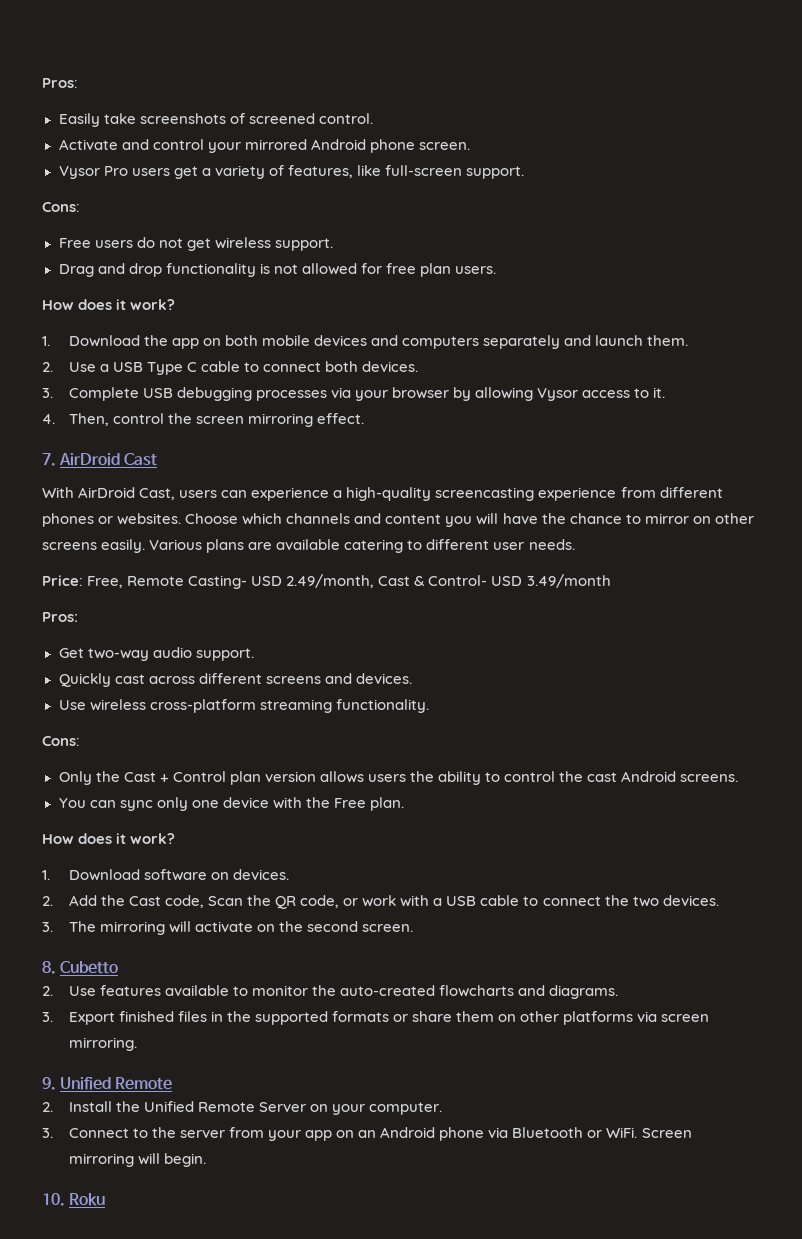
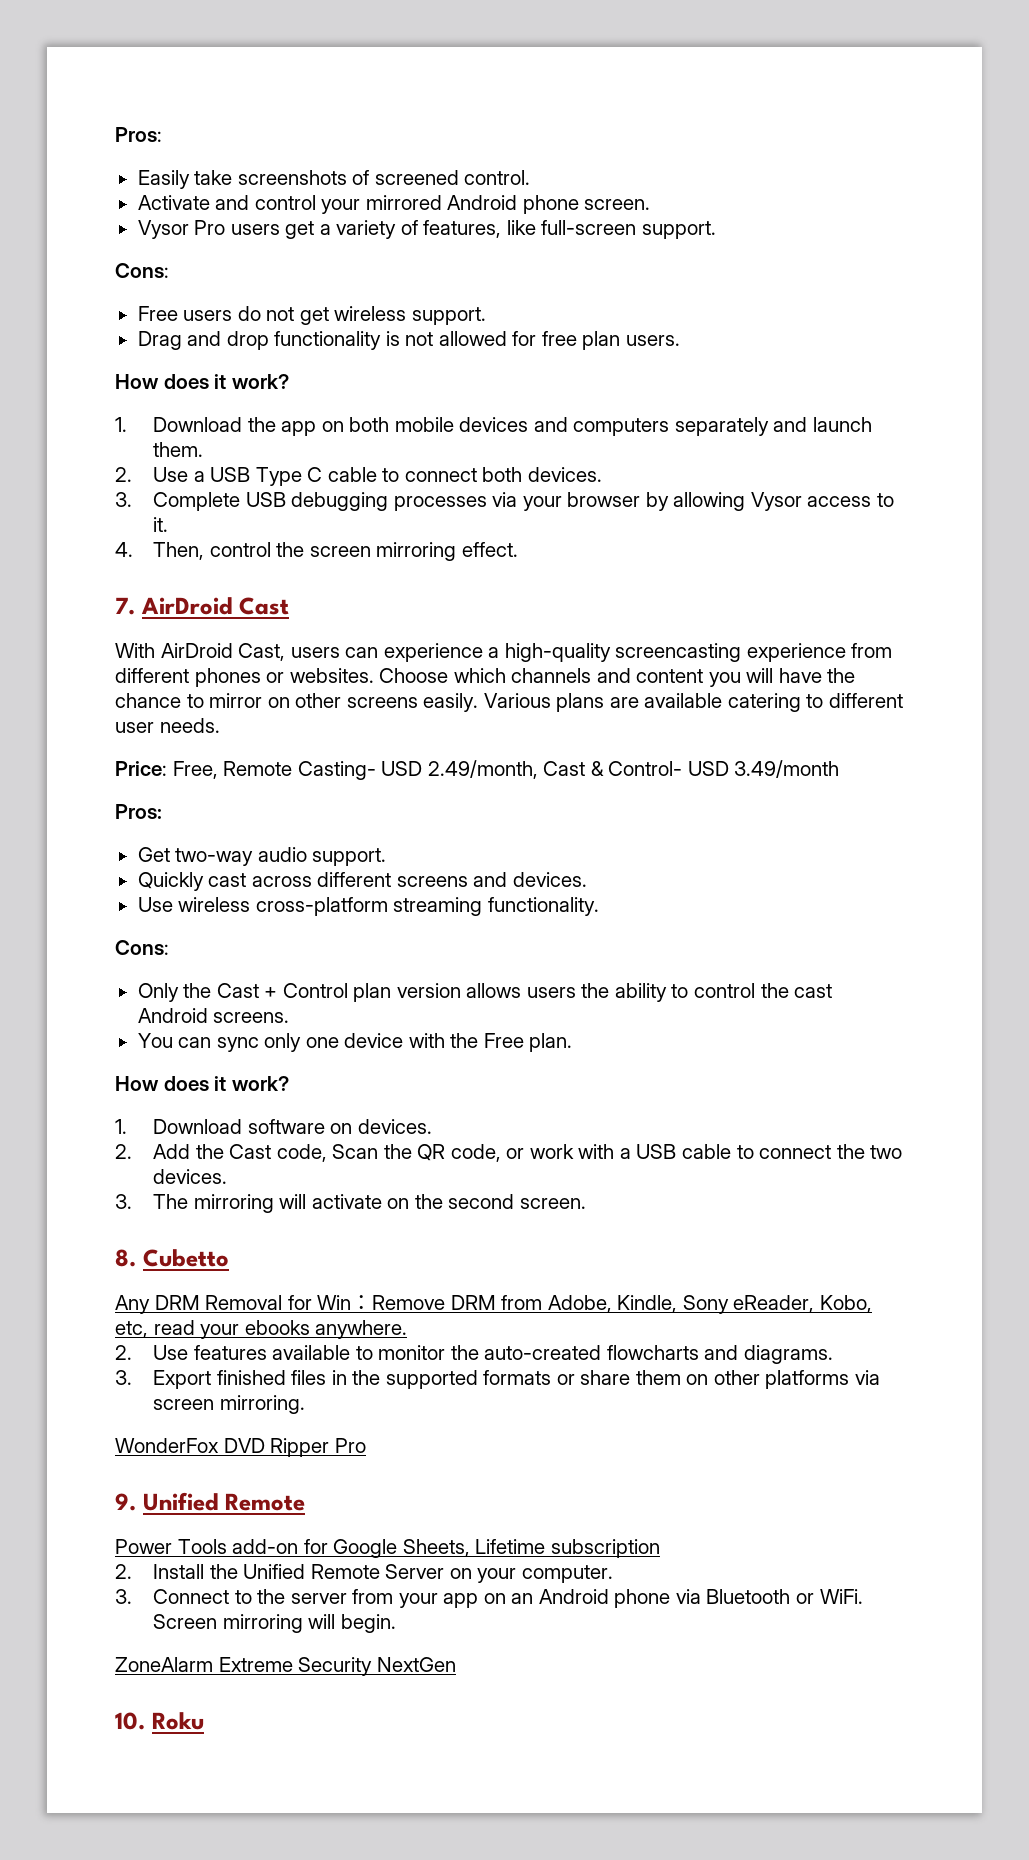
(119, 967) none -> [115,1295,872,1314] [115,1320,408,1339] // Any DRM Removal for Win：Remove DRM from Adobe, Kindle, Sony eReader, Kobo, etc, read your ebooks anywhere.
(137, 1044) none -> [115,1438,366,1457] // WonderFox DVD Ripper Pro
(173, 1083) none -> [115,1539,660,1558] // Power Tools add-on for Google Sheets, Lifetime subscription
(206, 1160) none -> [115,1657,456,1676] // ZoneAlarm Extreme Security NextGen

